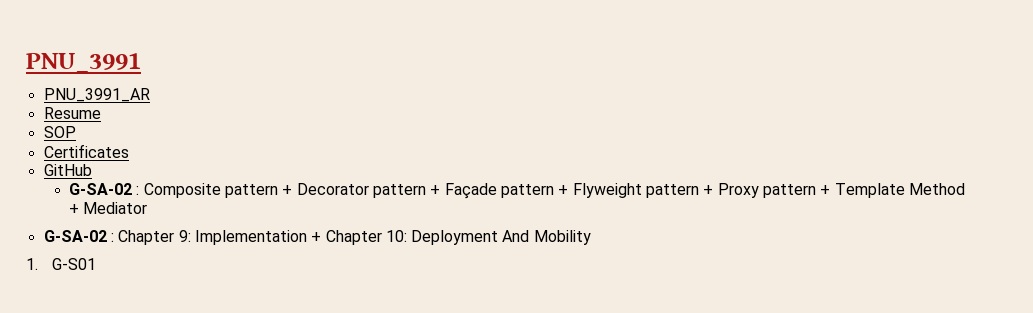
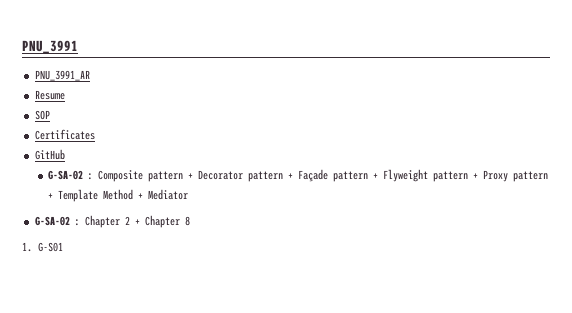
[178,230,591,245] 9: Implementation + Chapter 10: Deployment And Mobility -> [124,215,190,228] 2 + Chapter 8

